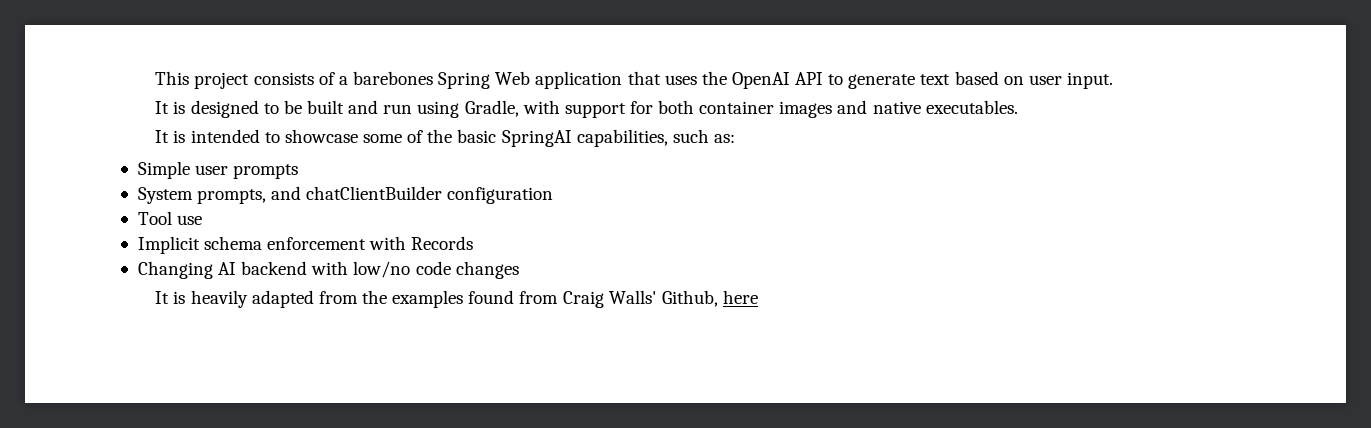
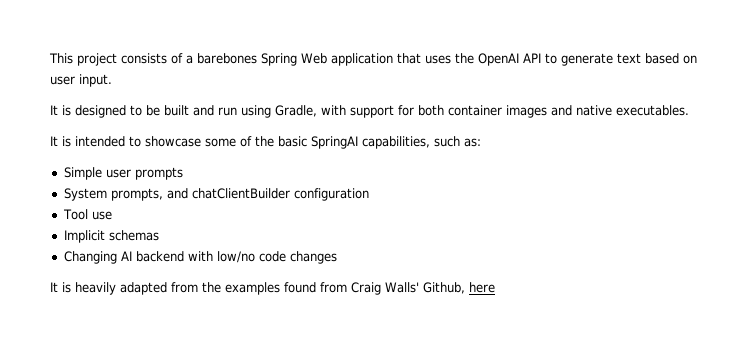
[204,236,474,250] schema enforcement with Records -> [108,230,159,241] schemas

